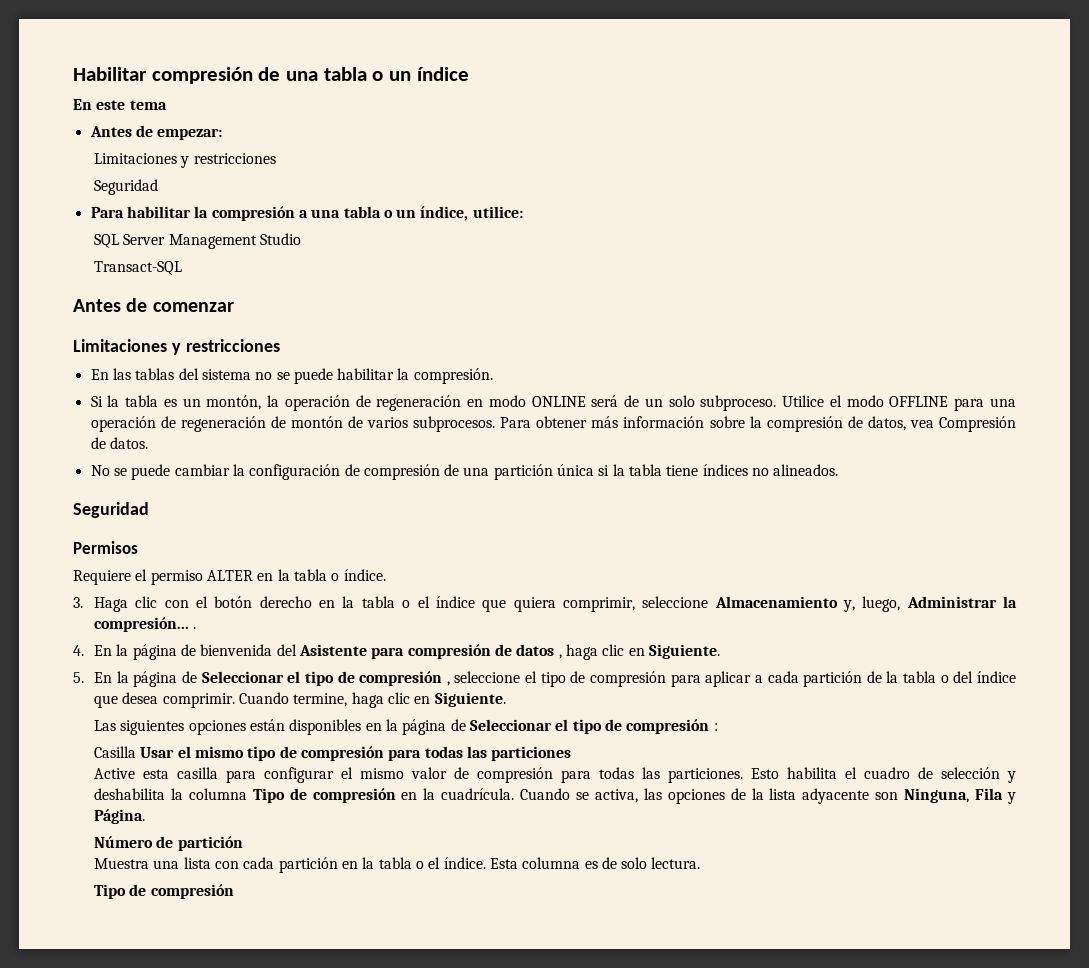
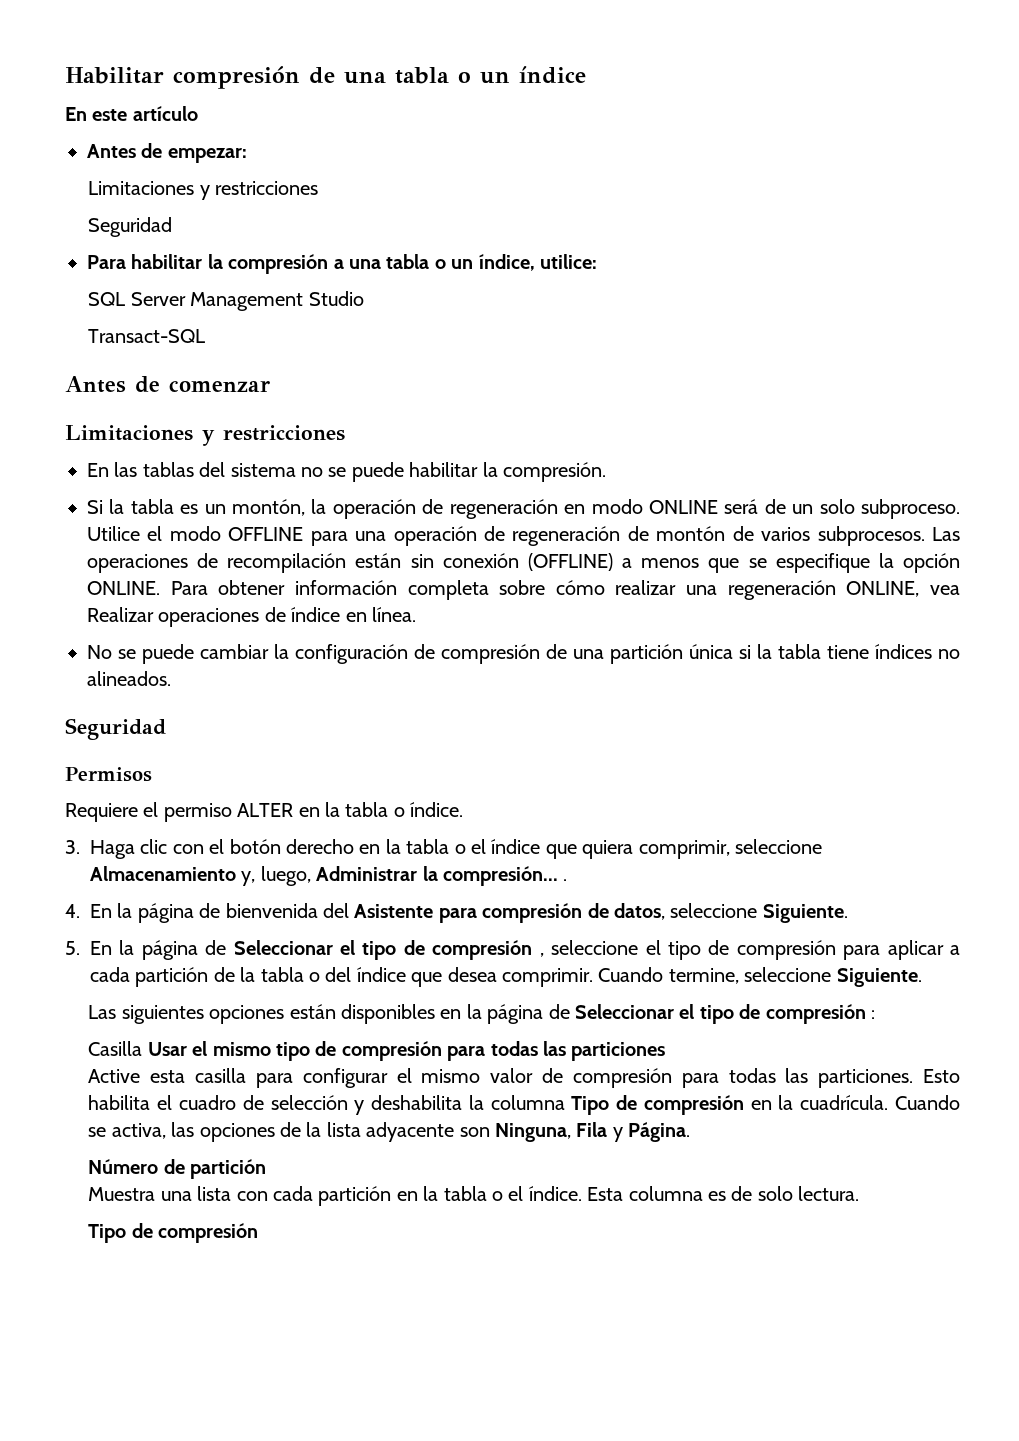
[129,100,167,110] tema -> [132,106,198,121] artículo
[500,416,1017,432] [90,437,148,449] Para obtener más información sobre la compresión de datos, vea Compresión de datos. -> [932,527,961,541] [87,553,961,573] [87,580,960,600] [87,607,416,627] Las operaciones de recompilación están sin conexión (OFFLINE) a menos que se especifique la opción ONLINE. Para obtener información completa sobre cómo realizar una regeneración ONLINE, vea Realizar operaciones de índice en línea.
[516,644,645,660] datos , haga clic en -> [613,903,758,920] datos, seleccione
[351,692,431,708] haga clic en -> [744,967,832,982] seleccione

